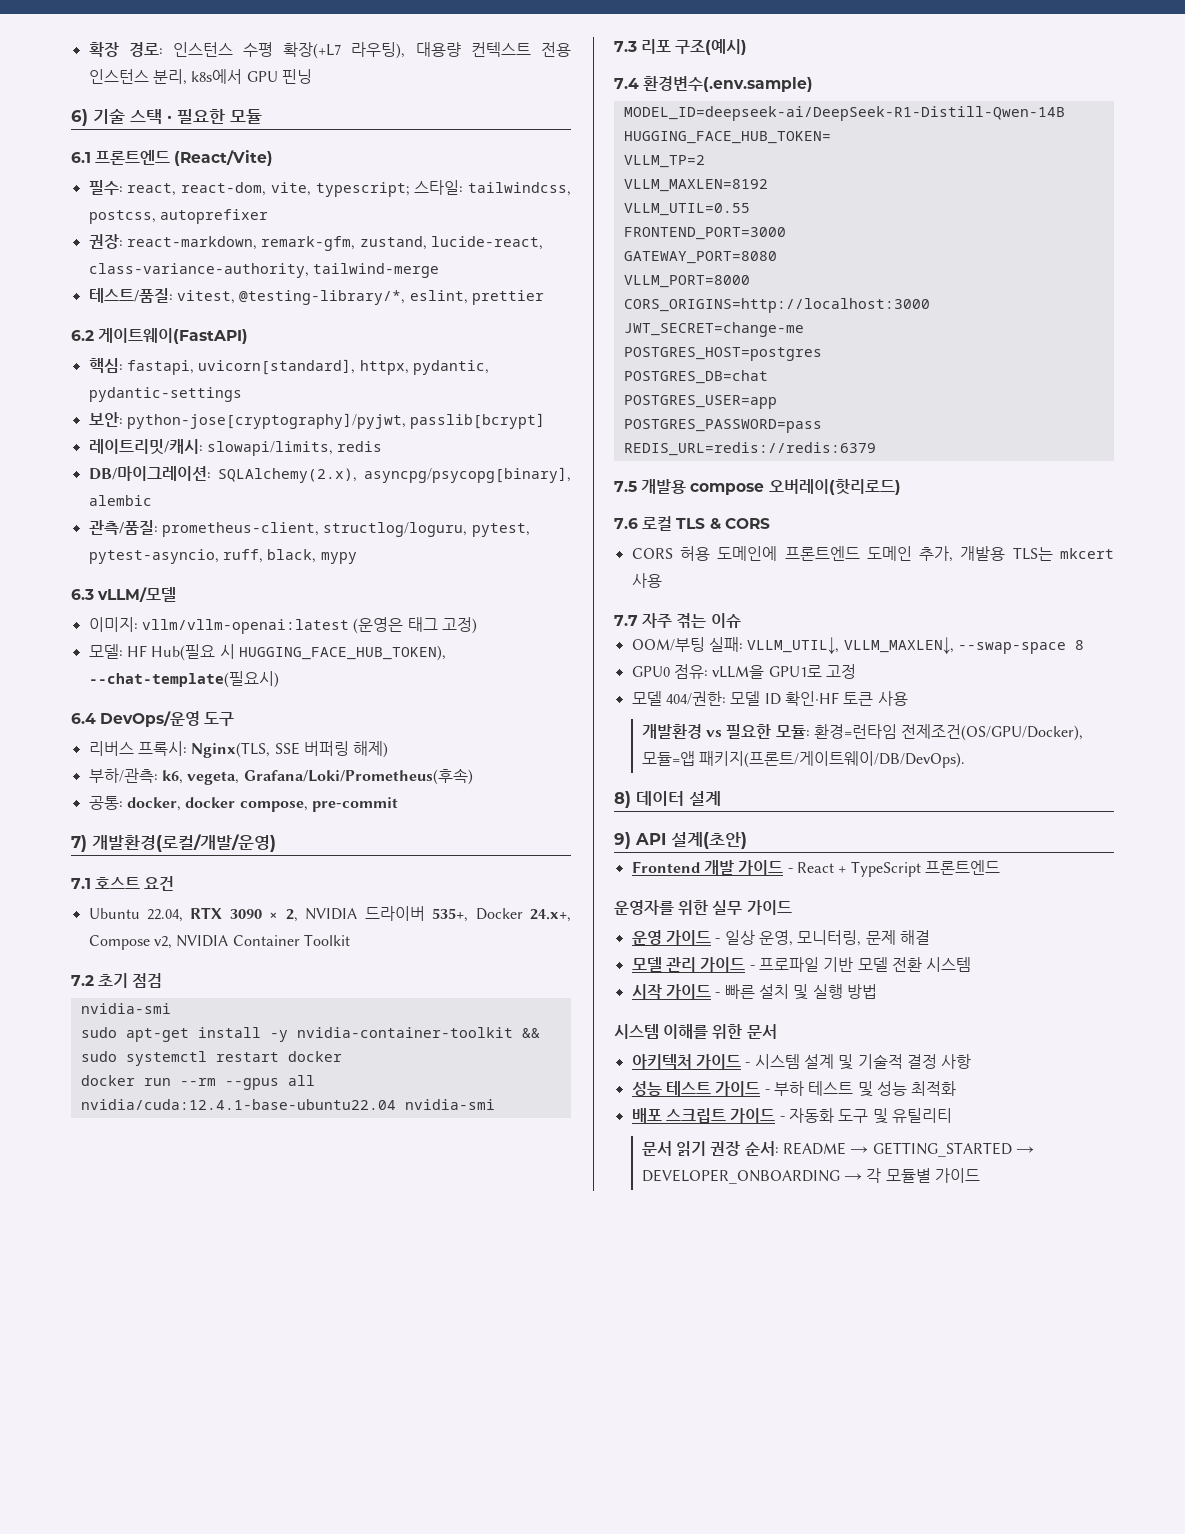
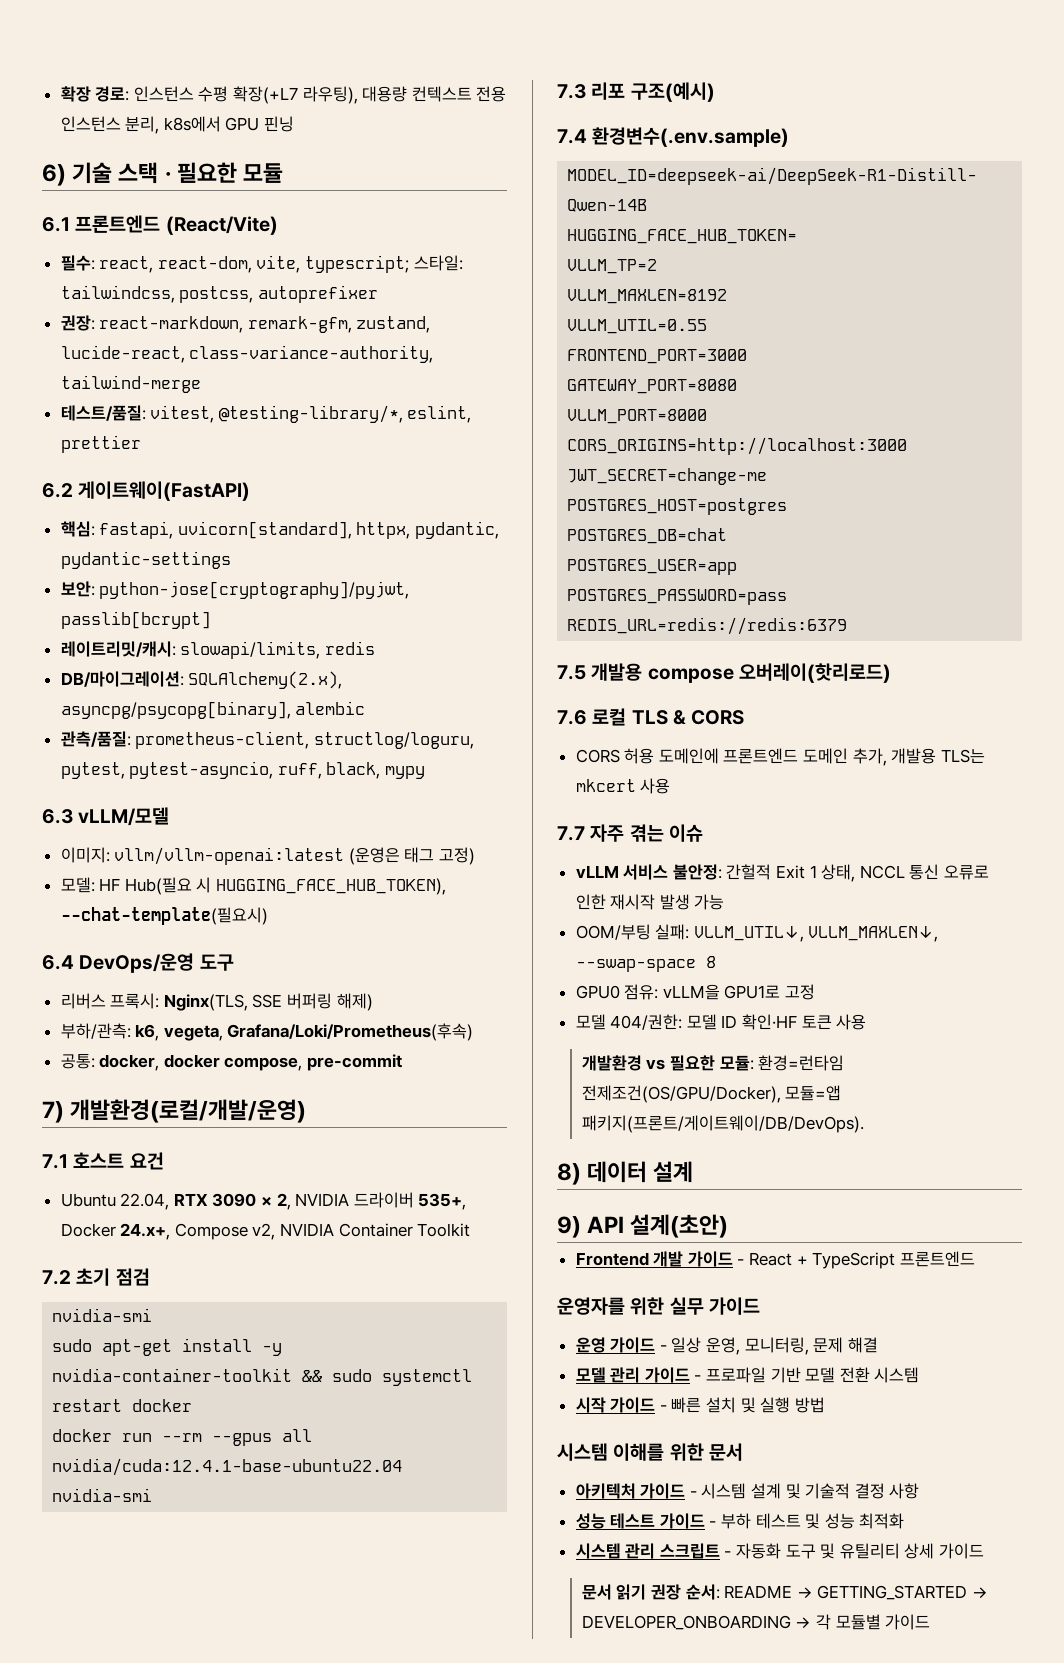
(741, 620) none -> [575,864,990,882] [575,894,725,910] // vLLM 서비스 불안정: 간헐적 Exit 1 상태, NCCL 통신 오류로 인한 재시작 발생 가능
[631,1108,776,1123] 배포 스크립트 가이드 -> [575,1543,720,1559] 시스템 관리 스크립트
(952, 1115) none -> [904,1543,985,1559] 상세 가이드

